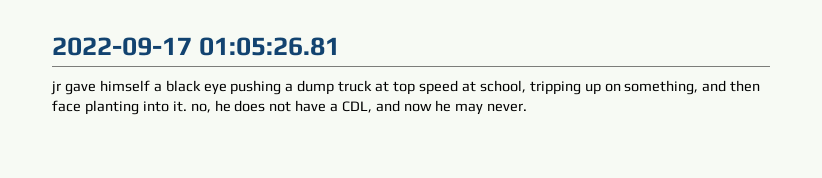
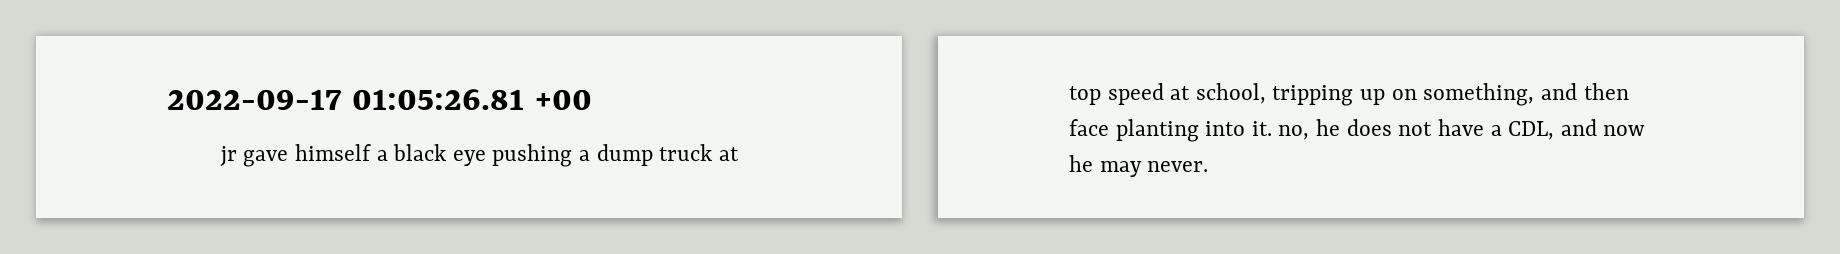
(341, 46) none -> [534,89,592,110] +00

